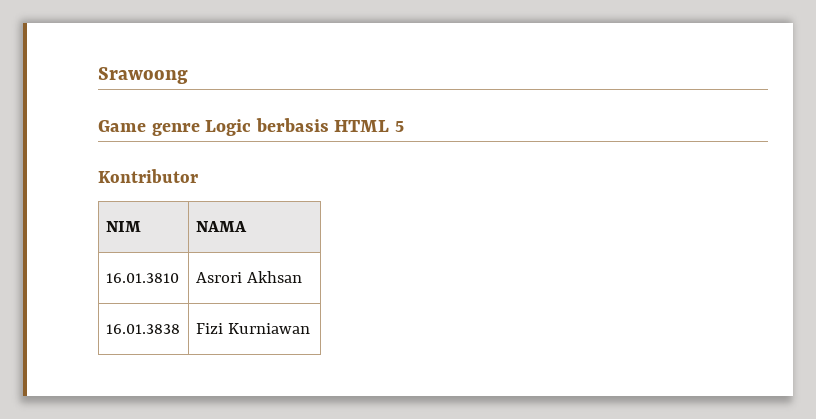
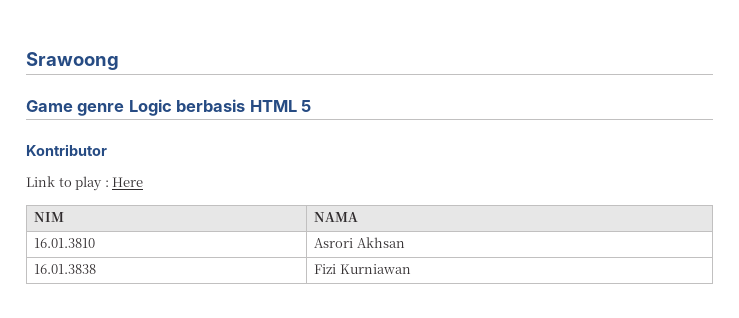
(198, 176) none -> [26,176,144,191] // Link to play : Here

